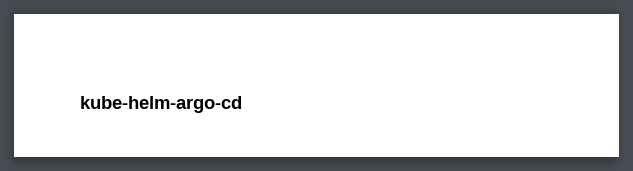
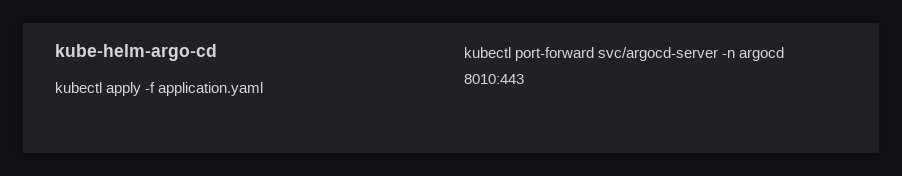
(242, 104) none -> [55,82,264,96] [464,47,785,61] [464,74,524,84] // kubectl apply -f application.yaml // kubectl port-forward svc/argocd-server -n argocd 8010:443

